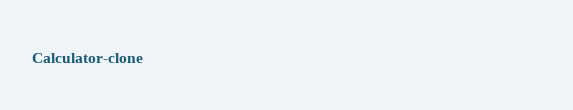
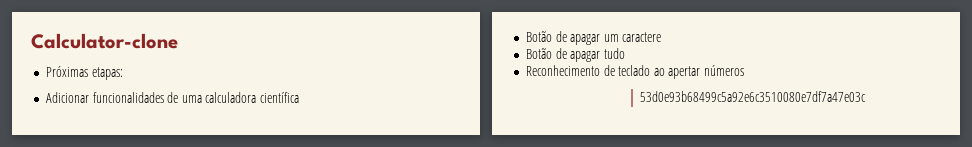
(143, 58) none -> [45,66,123,80] [45,92,300,103] [525,30,662,45] [525,47,625,62] [525,65,745,79] [640,91,866,102] // Próximas etapas: // Adicionar funcionalidades de uma calculadora científica // Botão de apagar um caractere // Botão de apagar tudo // Reconhecimento de teclado ao apertar números // 53d0e93b68499c5a92e6c3510080e7df7a47e03c

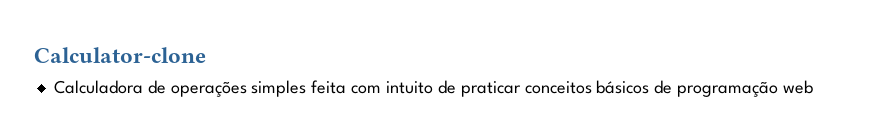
[45,66,123,80] [45,92,300,103] [525,30,662,45] [525,47,625,62] [525,65,745,79] [640,91,866,102] Próximas etapas: // Adicionar funcionalidades de uma calculadora científica // Botão de apagar um caractere // Botão de apagar tudo // Reconhecimento de teclado ao apertar números // 53d0e93b68499c5a92e6c3510080e7df7a47e03c -> [53,80,813,97] Calculadora de operações simples feita com intuito de praticar conceitos básicos de programação web

